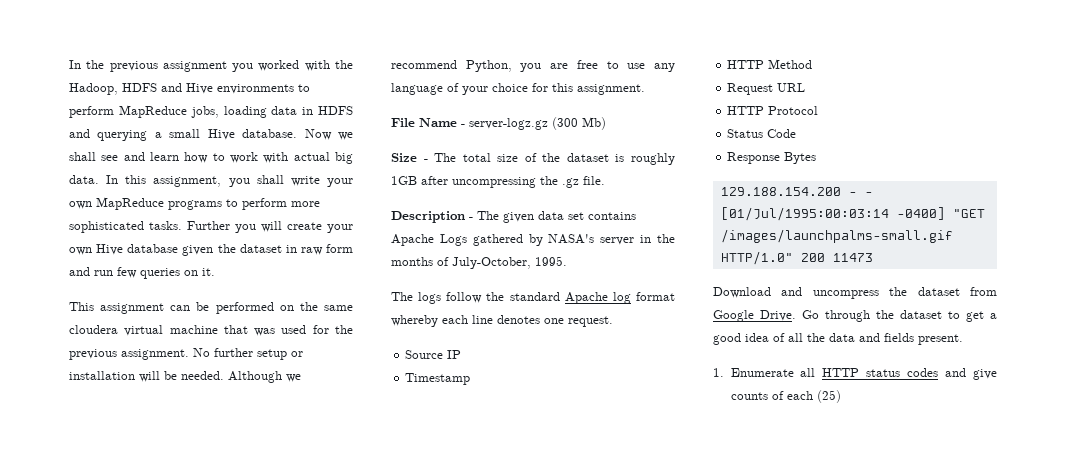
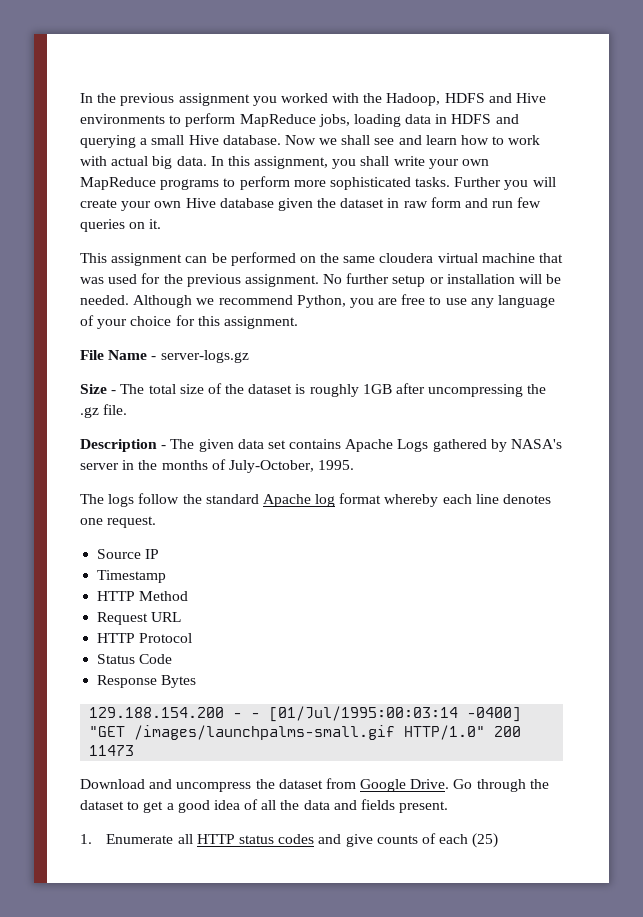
[469,117,606,130] server-logz.gz (300 Mb) -> [160,350,249,363] server-logs.gz

